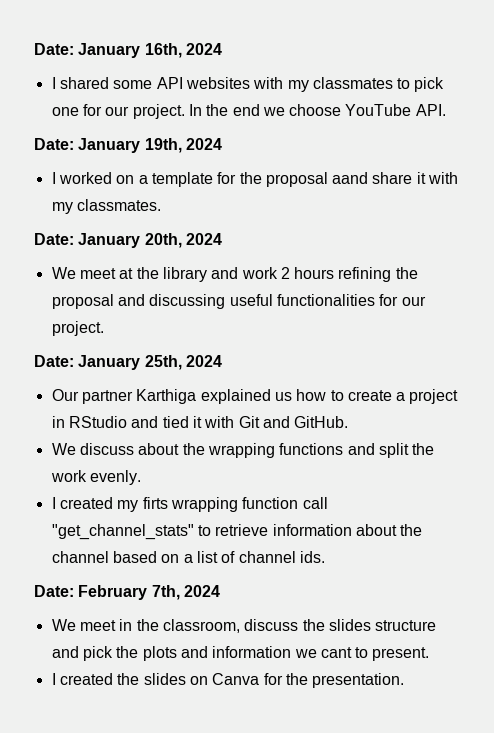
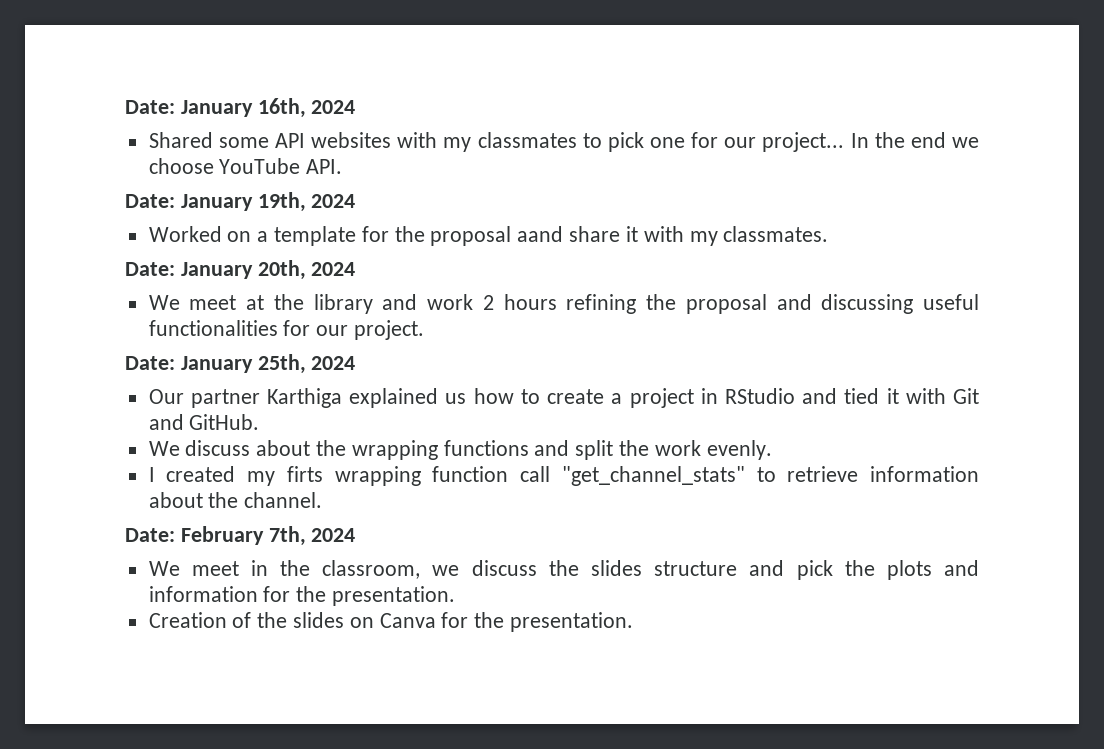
[51,77,109,89] I shared -> [148,132,213,148] Shared
[132,104,185,119] project. -> [762,132,845,152] project...
[51,172,112,184] I worked -> [148,226,222,242] Worked
[51,551,325,563] channel based on a list of channel ids. -> [244,492,323,508] channel.
(240, 626) none -> [432,565,460,576] we
[294,647,430,661] [51,673,113,685] we cant to present. // I created -> [263,586,456,606] [148,612,252,628] for the presentation. // Creation of

